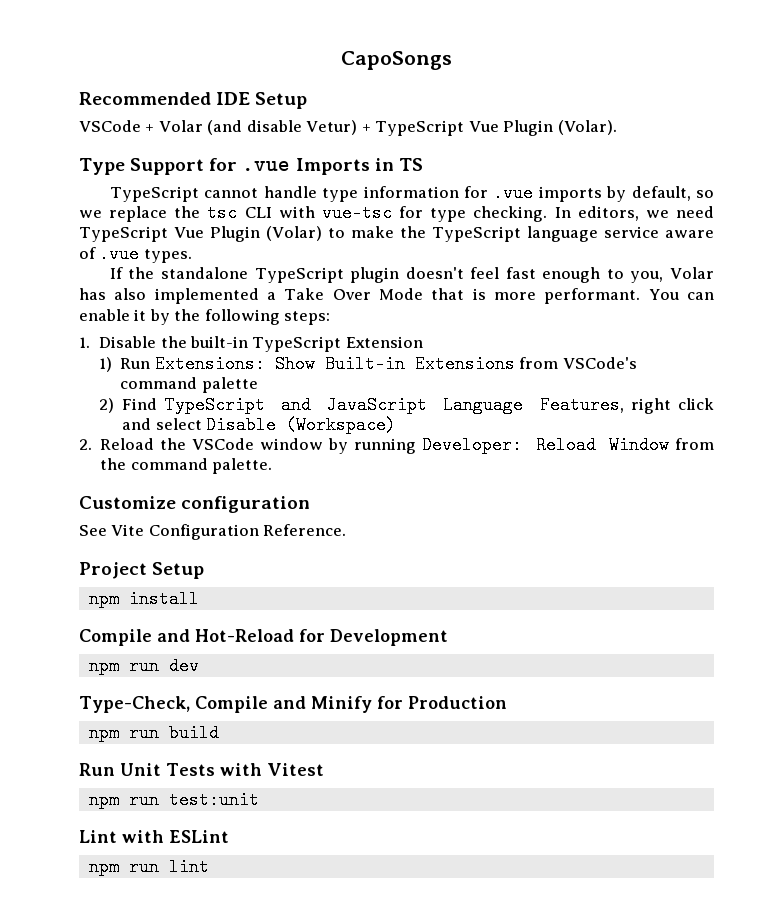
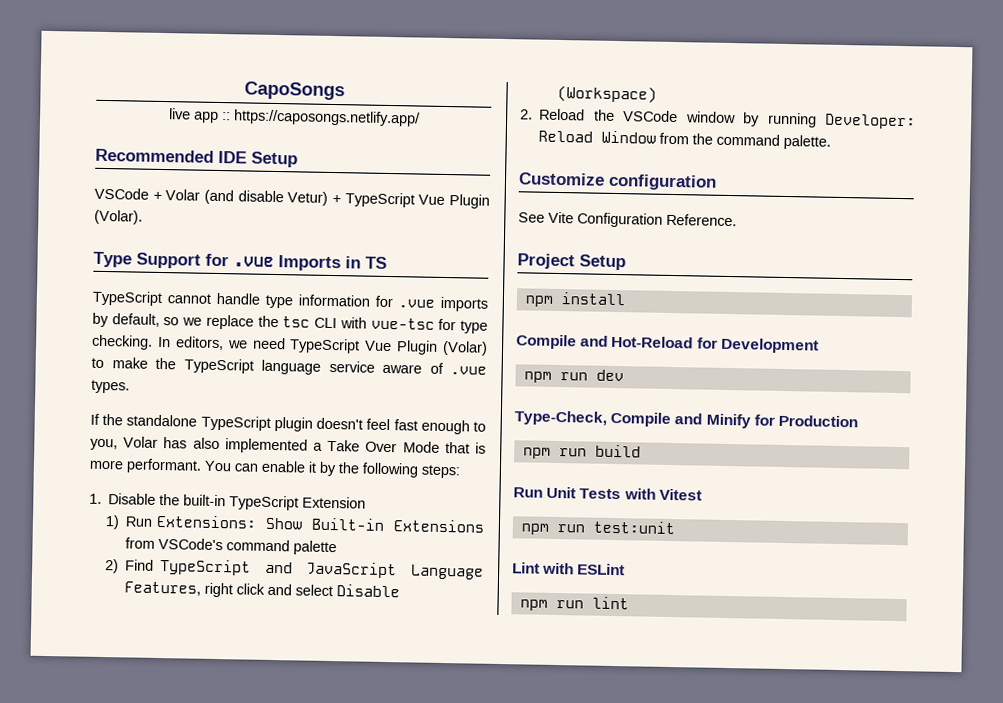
(452, 60) none -> [168,108,421,127] // live app :: https://caposongs.netlify.app/

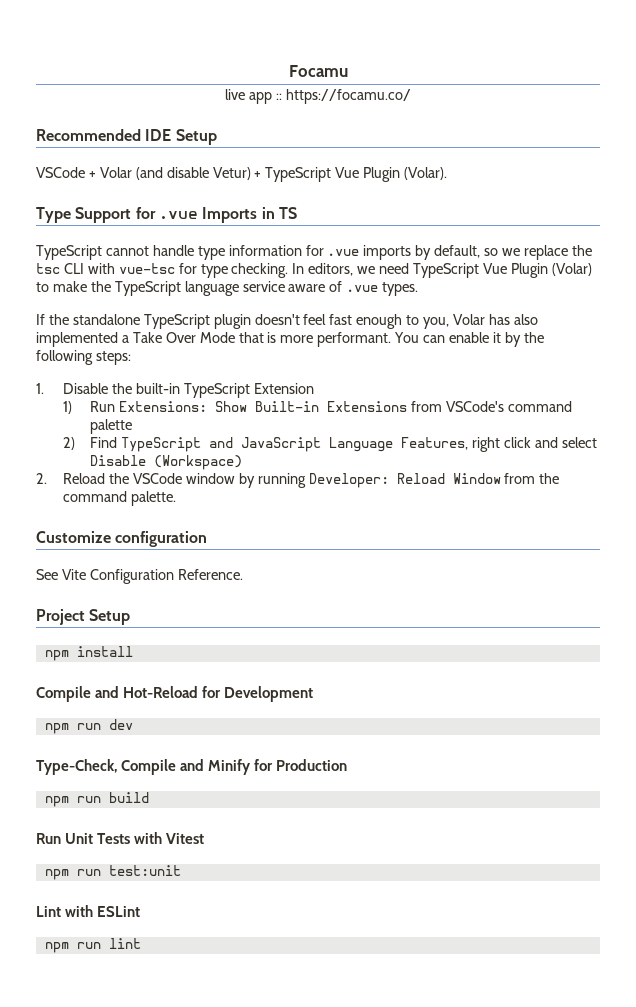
[243,81,345,101] CapoSongs -> [288,65,348,77] Focamu
[232,109,421,127] https://caposongs.netlify.app/ -> [285,89,411,104] https://focamu.co/

